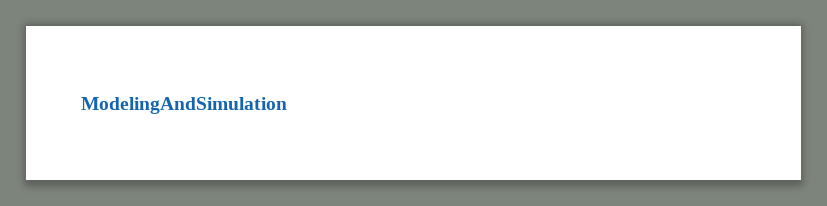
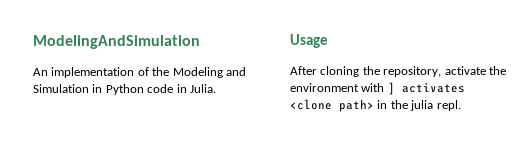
(287, 105) none -> [33,67,246,78] [33,84,216,95] [290,34,328,48] [290,66,506,77] [290,82,465,95] [290,99,461,112] // An implementation of the Modeling and Simulation in Python code in Julia. // Usage // After cloning the repository, activate the environment with ] activates <clone path> in the julia repl.

